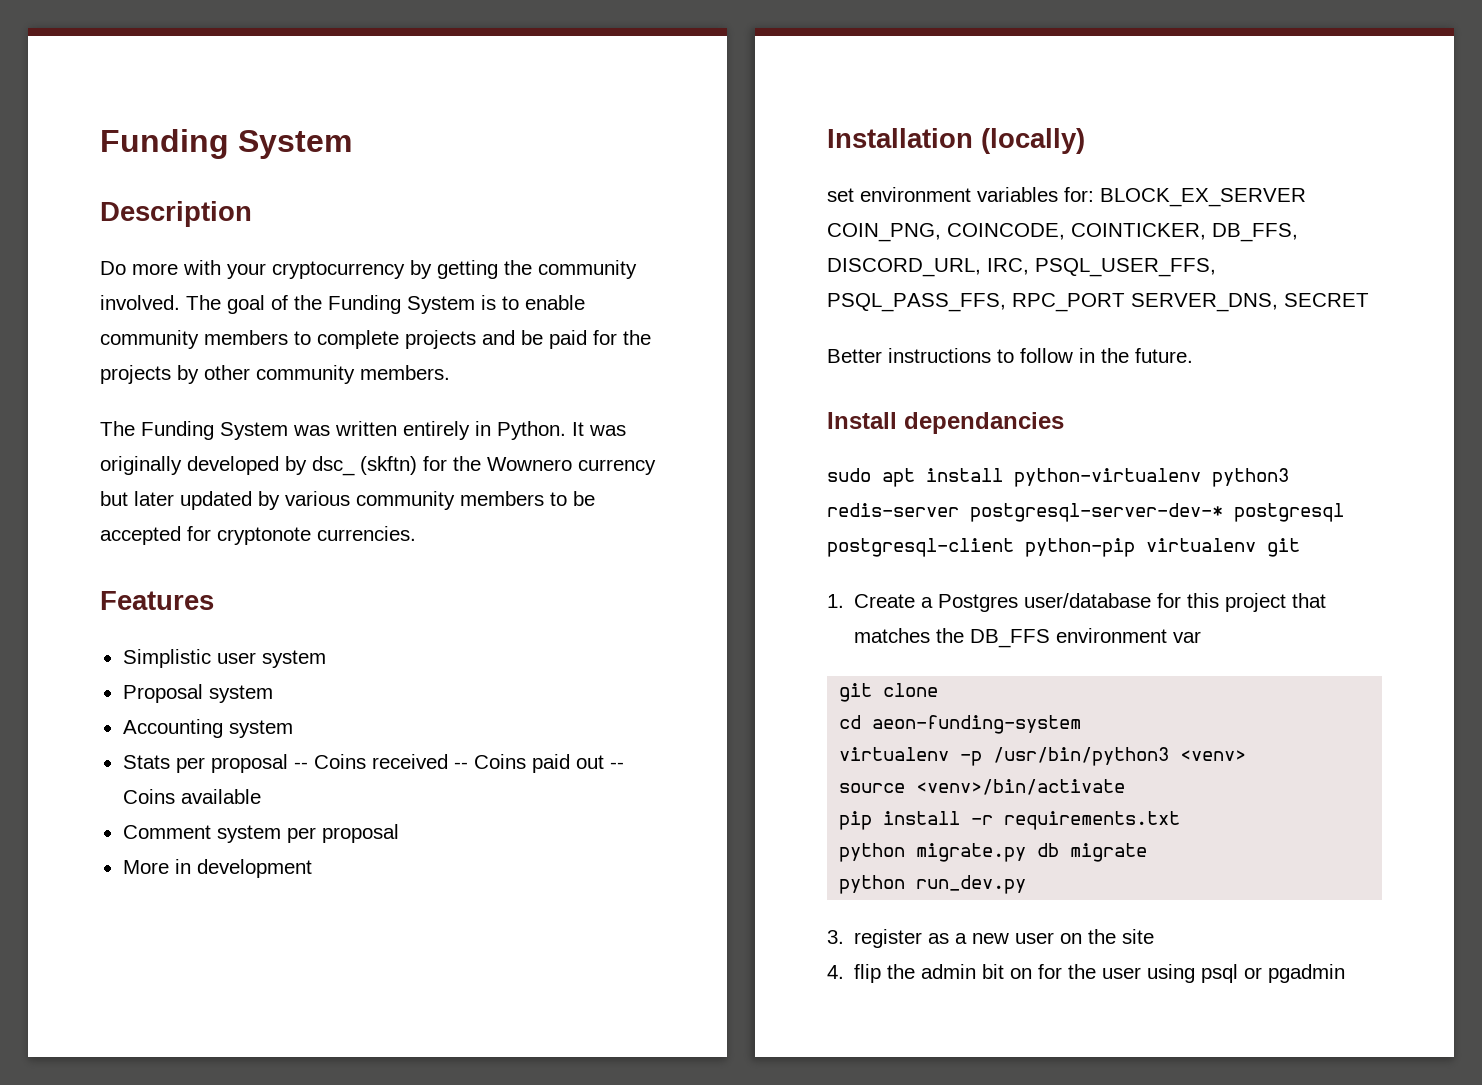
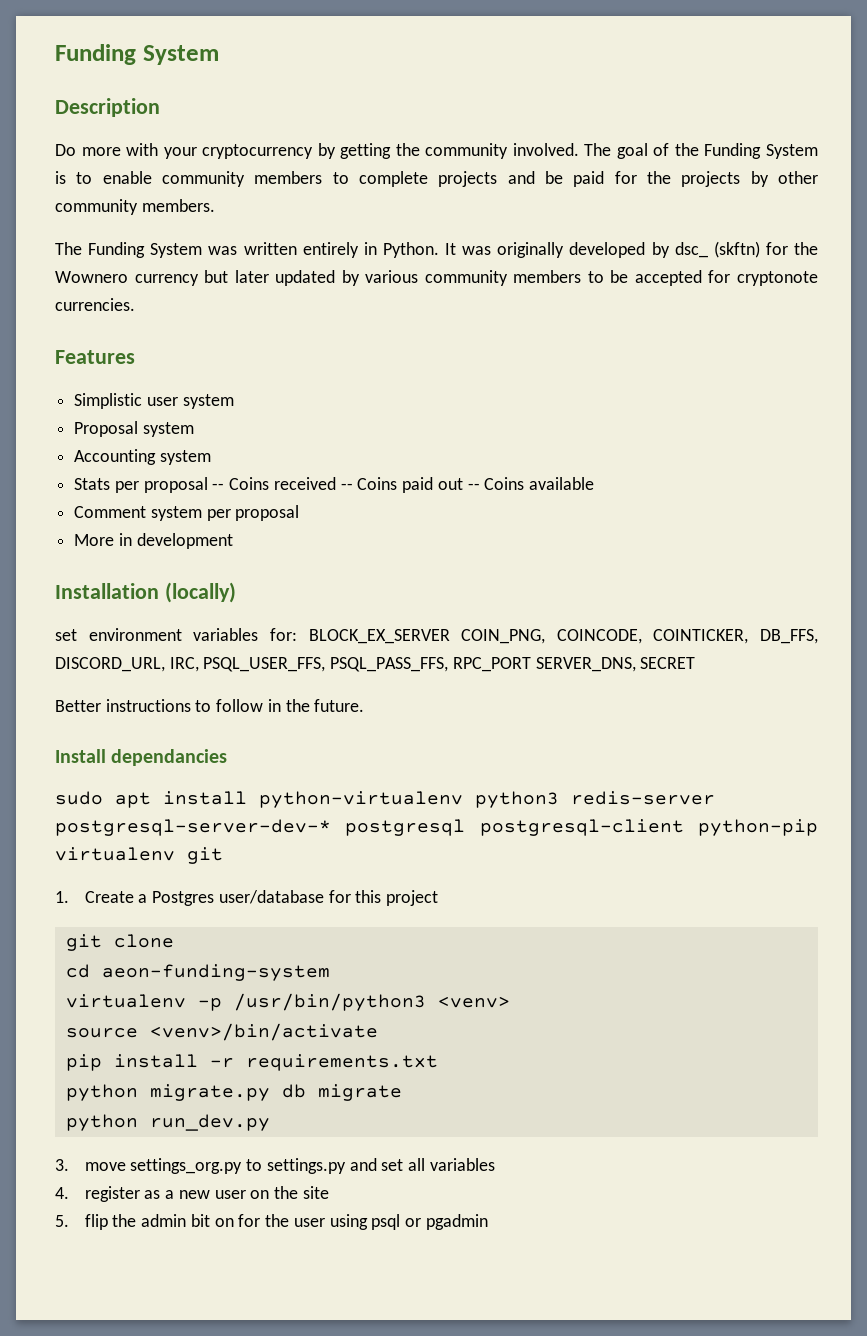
[1292,593,1327,608] [854,628,1202,648] that matches the DB_FFS environment var -> (439, 898) none
(844, 937) none -> [84,1158,495,1174] [55,1187,69,1199] move settings_org.py to settings.py and set all variables // 4.
[827,965,844,979] 4. -> [55,1215,69,1227] 5.

